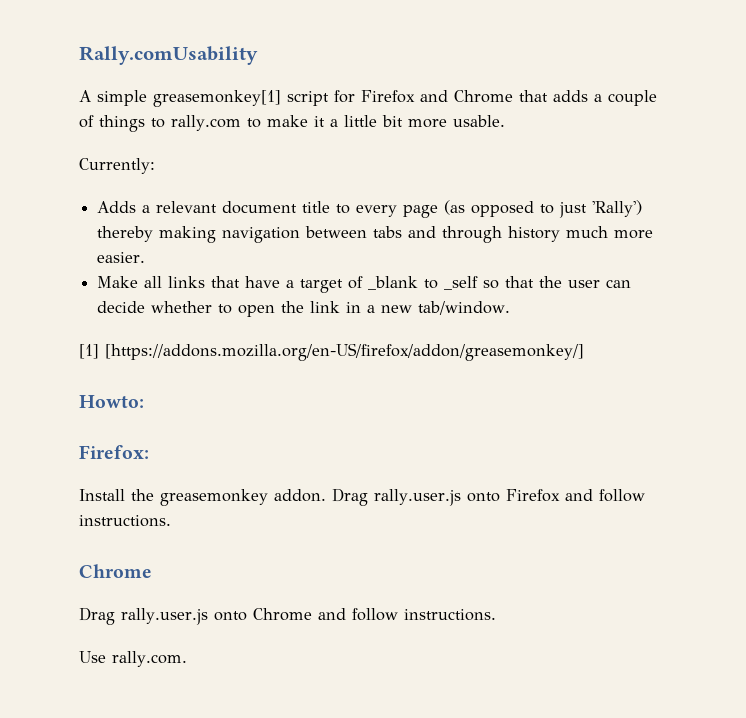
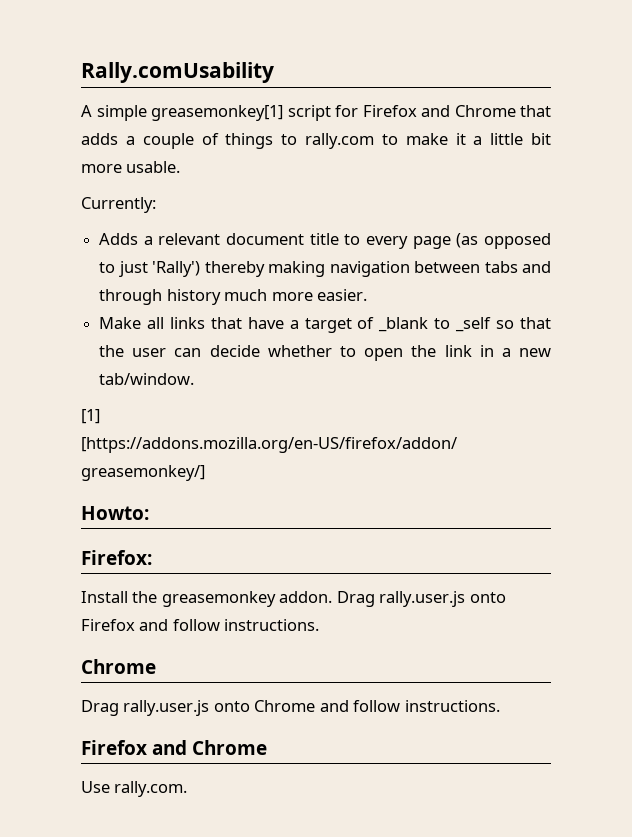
(496, 615) none -> [81,740,268,755] // Firefox and Chrome

